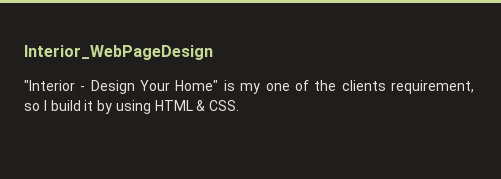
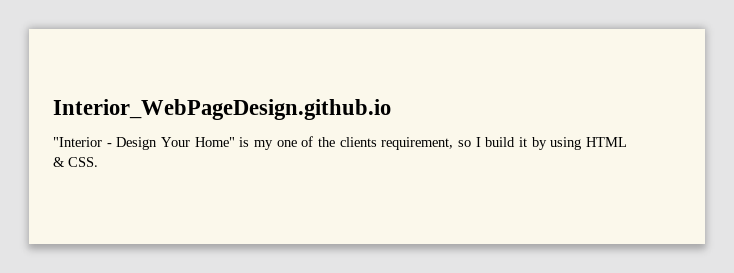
[24,45,213,60] Interior_WebPageDesign -> [53,99,391,120] Interior_WebPageDesign.github.io

